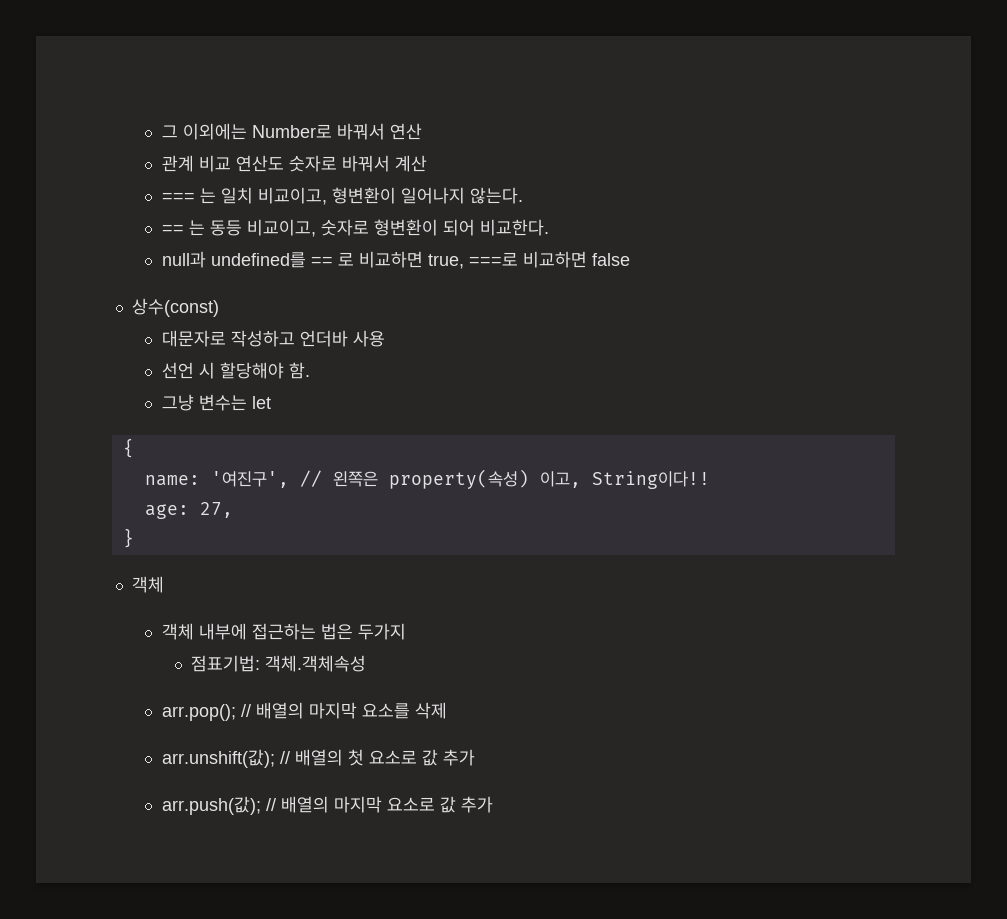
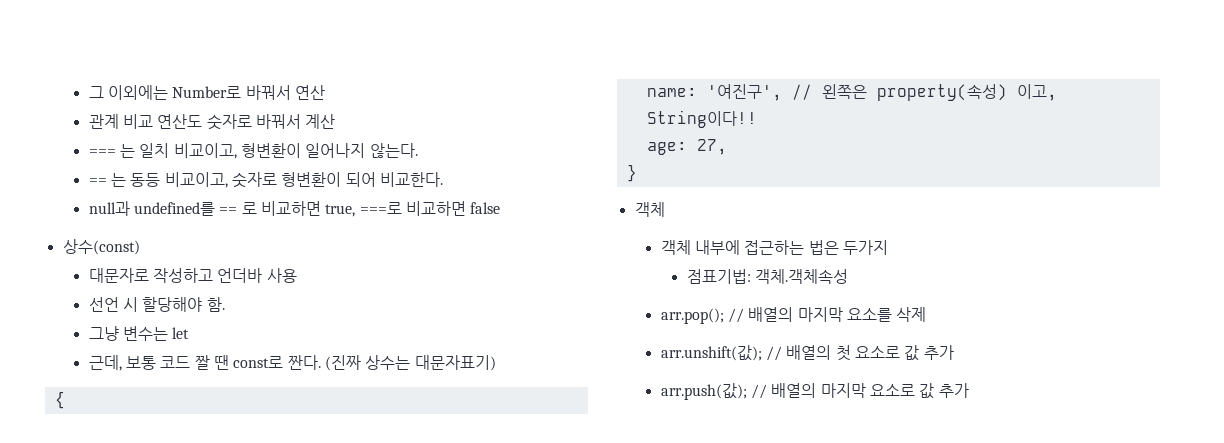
(271, 402) none -> [88,355,496,371] // 근데, 보통 코드 짤 땐 const로 짠다. (진짜 상수는 대문자표기)

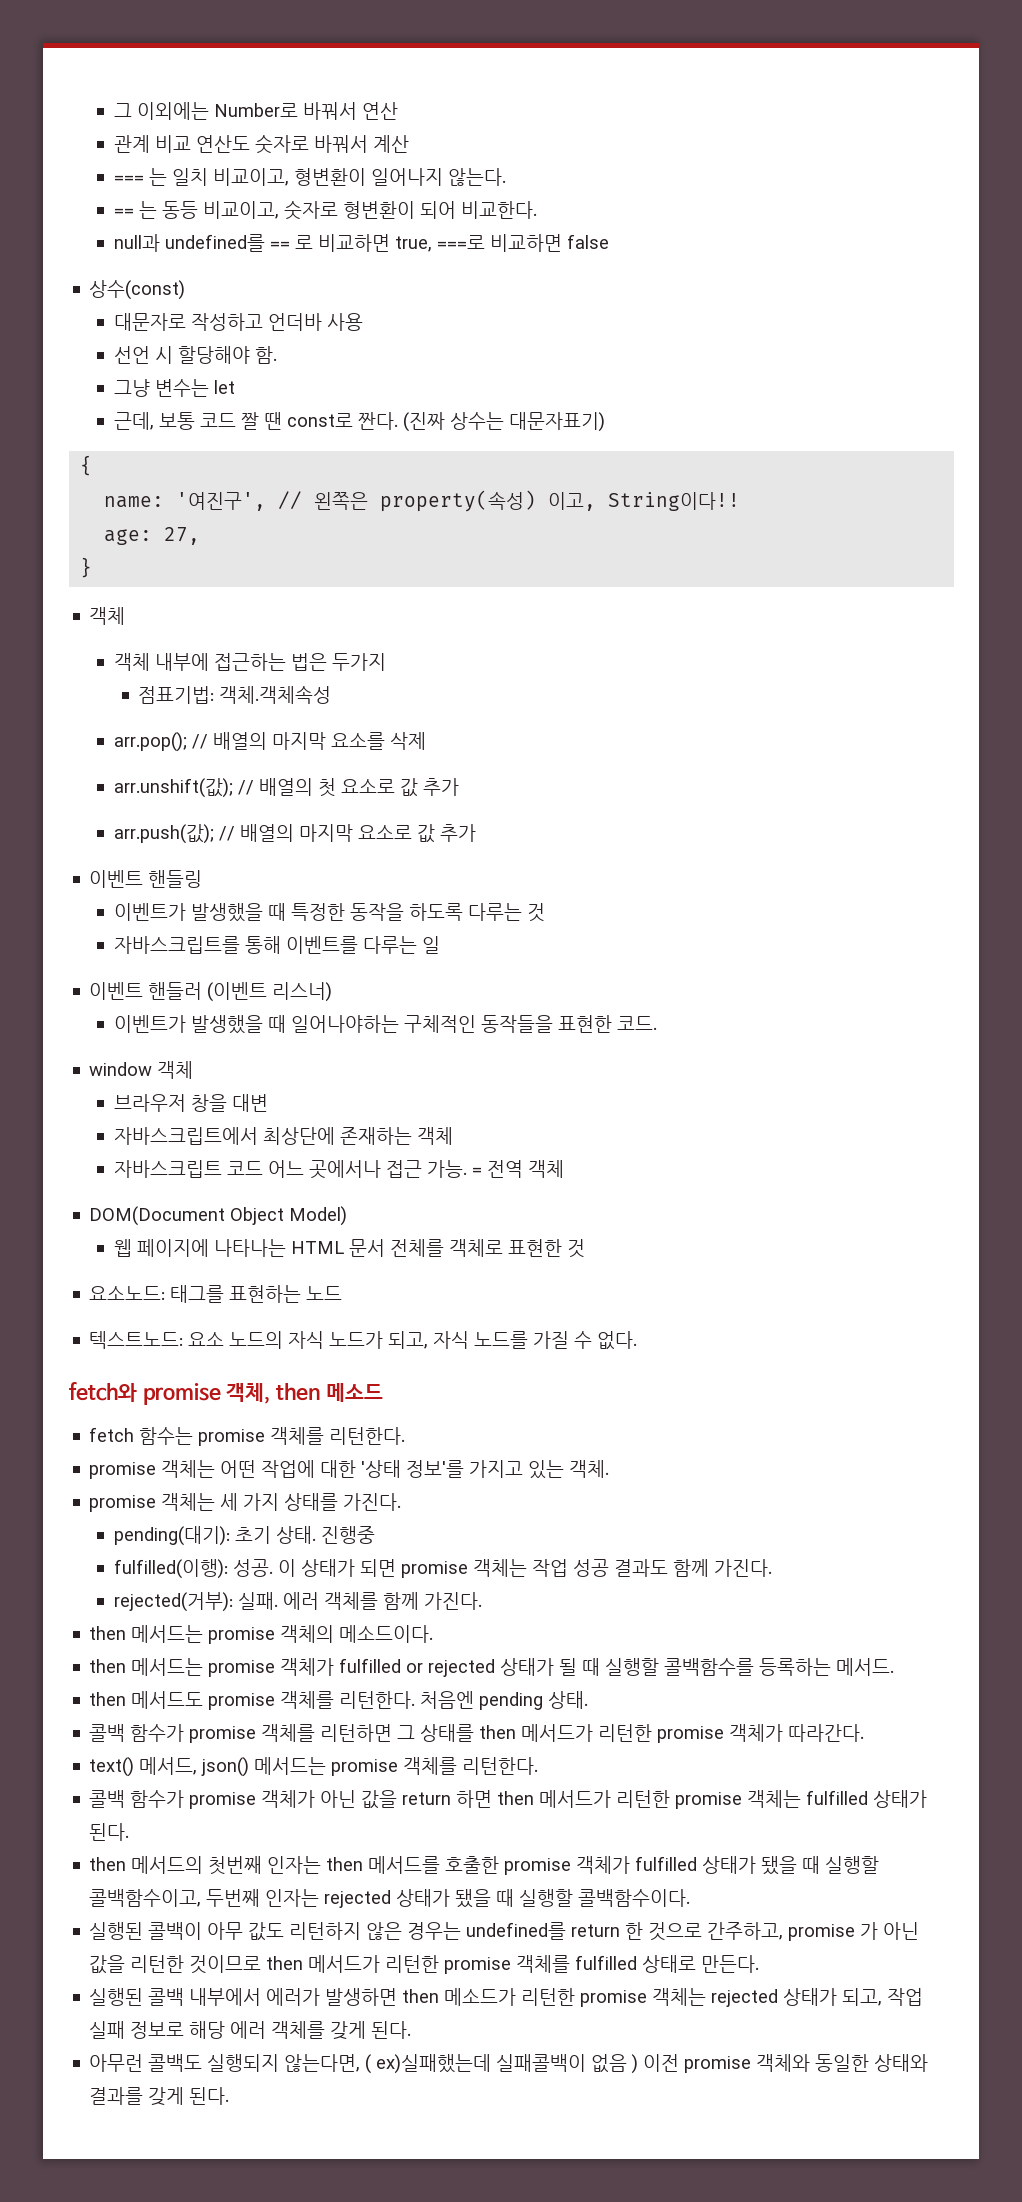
(969, 390) none -> [89,870,203,888] [113,903,545,922] [113,936,440,954] [89,982,333,1002] [113,1015,657,1034] [89,1061,194,1079] [113,1094,268,1112] [113,1127,453,1145] [113,1160,564,1179] [89,1206,348,1226] [113,1239,585,1258] [89,1285,343,1303] [89,1331,638,1350] [69,1382,383,1405] [89,1427,406,1446] [89,1460,610,1479] [89,1493,402,1512] [113,1526,375,1546] [113,1559,772,1579] [113,1592,482,1612] [89,1625,434,1644] [89,1658,895,1677] [89,1691,589,1710] [89,1724,865,1743] [89,1757,539,1777] [89,1790,928,1809] [89,1823,130,1841] [89,1856,880,1875] [89,1889,691,1908] [89,1922,920,1941] [89,1955,760,1974] [89,1988,924,2007] [89,2021,412,2040] [89,2054,929,2074] [89,2087,230,2106] // 이벤트 핸들링 // 이벤트가 발생했을 때 특정한 동작을 하도록 다루는 것 // 자바스크립트를 통해 이벤트를 다루는 일 // 이벤트 핸들러 (이벤트 리스너) // 이벤트가 발생했을 때 일어나야하는 구체적인 동작들을 표현한 코드. // window 객체 // 브라우저 창을 대변 // 자바스크립트에서 최상단에 존재하는 객체 // 자바스크립트 코드 어느 곳에서나 접근 가능. = 전역 객체 // DOM(Document Object Model) // 웹 페이지에 나타나는 HTML 문서 전체를 객체로 표현한 것 // 요소노드: 태그를 표현하는 노드 // 텍스트노드: 요소 노드의 자식 노드가 되고, 자식 노드를 가질 수 없다. // fetch와 promise 객체, then 메소드 // fetch 함수는 promise 객체를 리턴한다. // promise 객체는 어떤 작업에 대한 '상태 정보'를 가지고 있는 객체. // promise 객체는 세 가지 상태를 가진다. // pending(대기): 초기 상태. 진행중 // fulfilled(이행): 성공. 이 상태가 되면 promise 객체는 작업 성공 결과도 함께 가진다. // rejected(거부): 실패. 에러 객체를 함께 가진다. // then 메서드는 promise 객체의 메소드이다. // then 메서드는 promise 객체가 fulfilled or rejected 상태가 될 때 실행할 콜백함수를 등록하는 메서드. // then 메서드도 promise 객체를 리턴한다. 처음엔 pending 상태. // 콜백 함수가 promise 객체를 리턴하면 그 상태를 then 메서드가 리턴한 promise 객체가 따라간다. // text() 메서드, json() 메서드는 promise 객체를 리턴한다. // 콜백 함수가 promise 객체가 아닌 값을 return 하면 then 메서드가 리턴한 promise 객체는 fulfilled 상태가 된다. // then 메서드의 첫번째 인자는 then 메서드를 호출한 promise 객체가 fulfilled 상태가 됐을 때 실행할 콜백함수이고, 두번째 인자는 rejected 상태가 됐을 때 실행할 콜백함수이다. // 실행된 콜백이 아무 값도 리턴하지 않은 경우는 undefined를 return 한 것으로 간주하고, promise 가 아닌 값을 리턴한 것이므로 then 메서드가 리턴한 promise 객체를 fulfilled 상태로 만든다. // 실행된 콜백 내부에서 에러가 발생하면 then 메소드가 리턴한 promise 객체는 rejected 상태가 되고, 작업 실패 정보로 해당 에러 객체를 갖게 된다. // 아무런 콜백도 실행되지 않는다면, ( ex)실패했는데 실패콜백이 없음 ) 이전 promise 객체와 동일한 상태와 결과를 갖게 된다.

